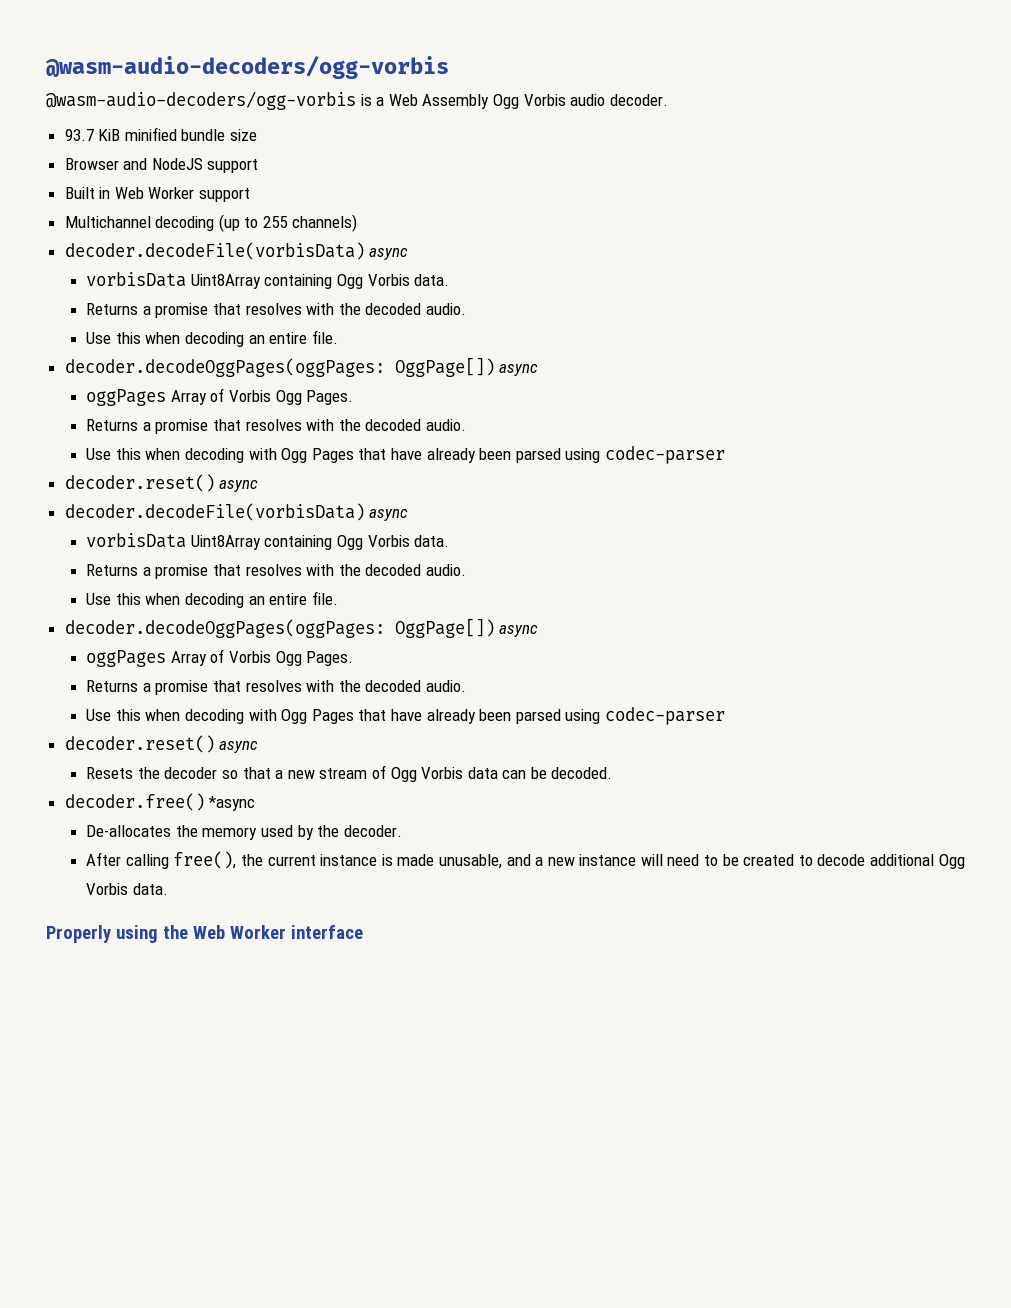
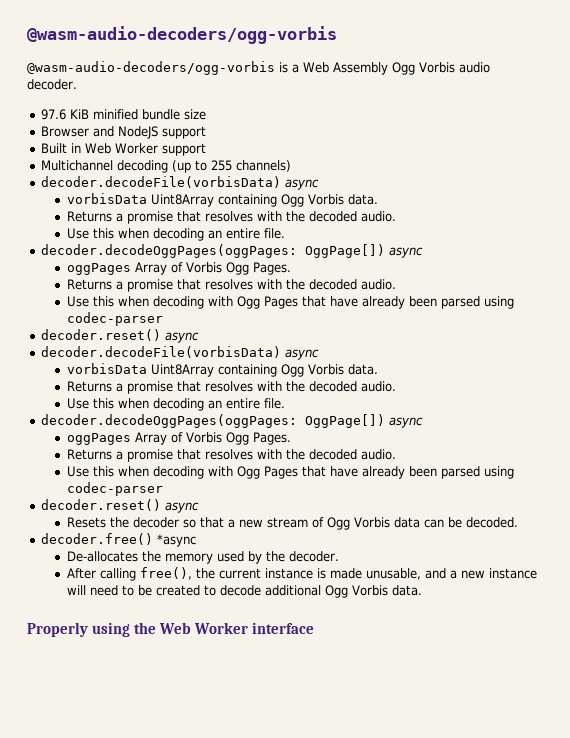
[64,129,94,141] 93.7 -> [41,109,67,120] 97.6

